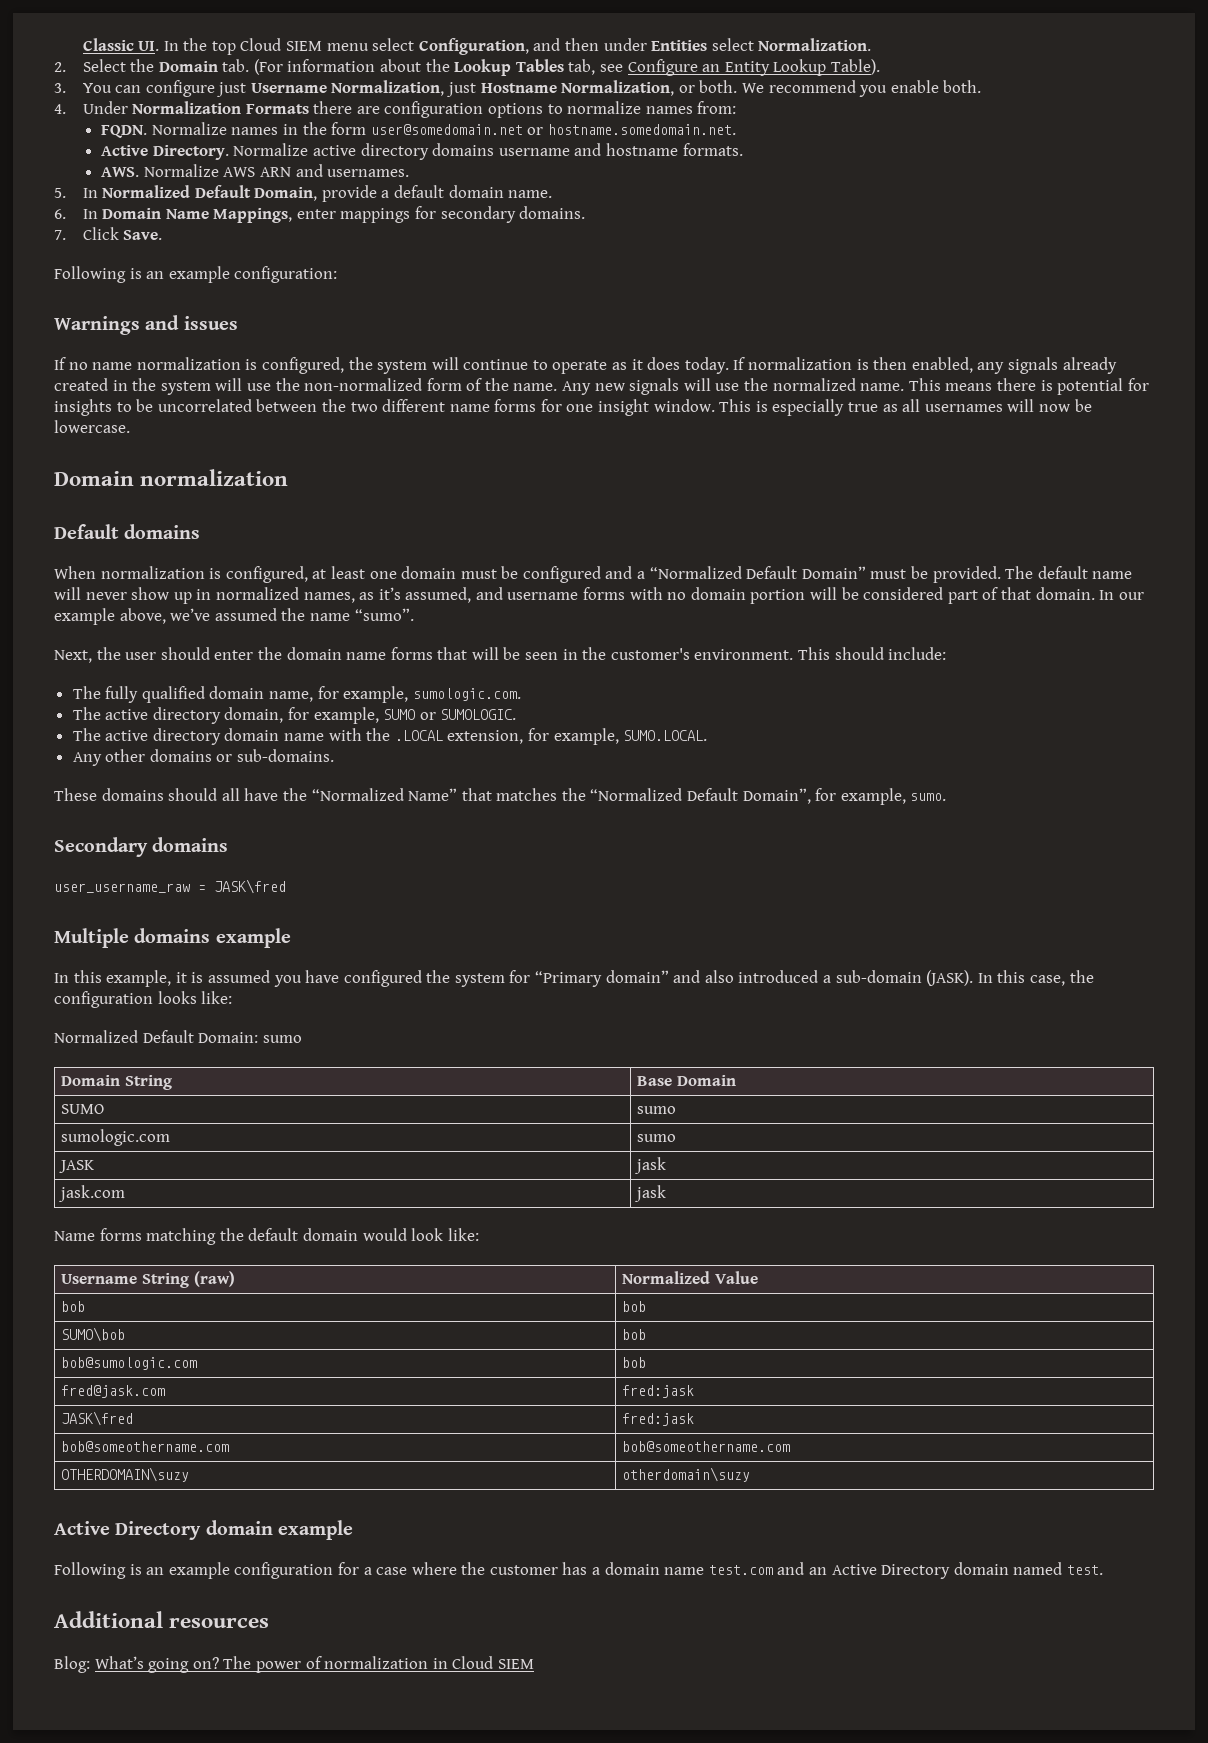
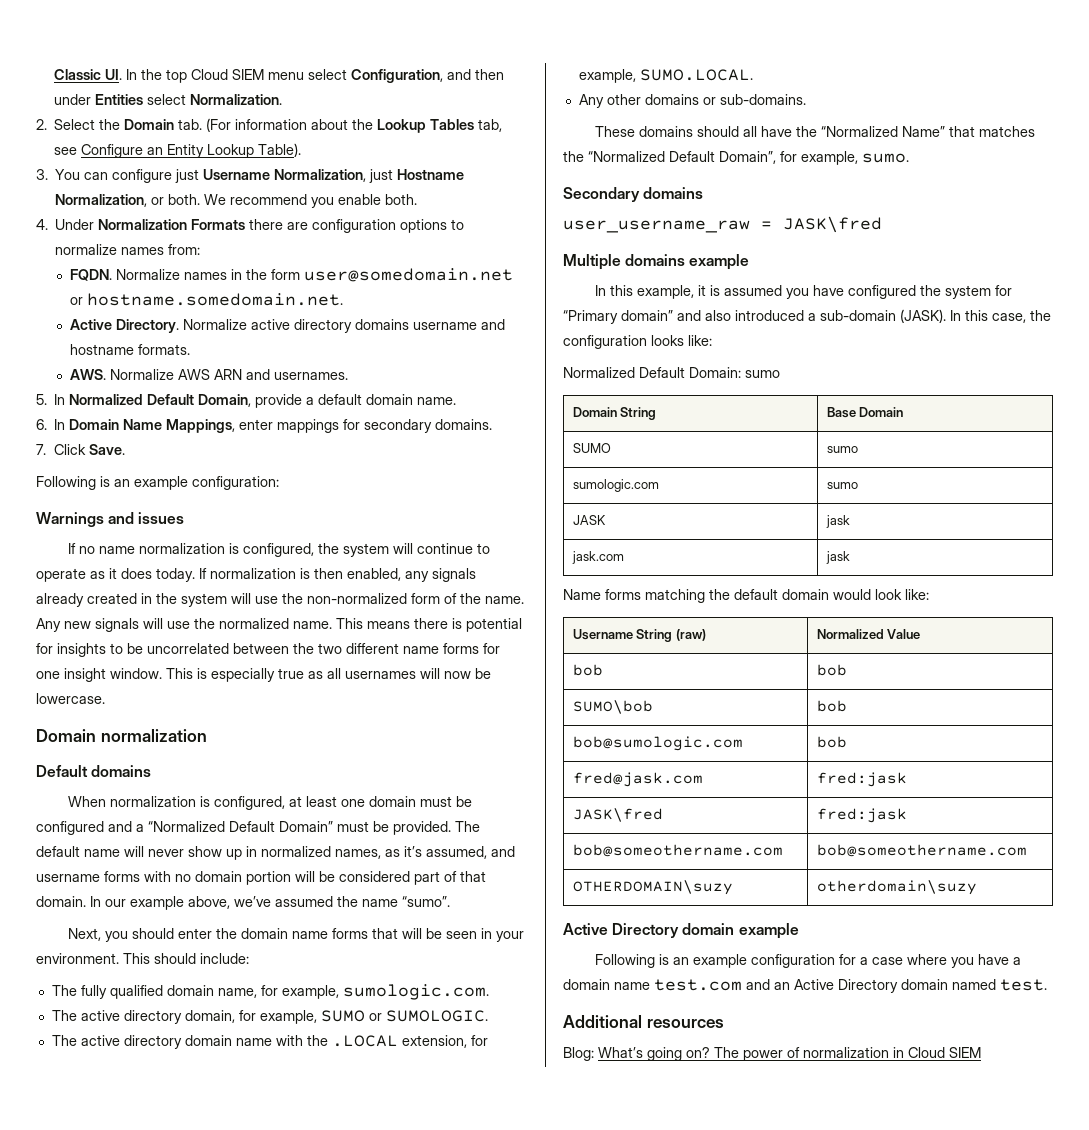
[96,647,157,660] the user -> [105,931,129,942] you
[582,647,690,660] the customer's -> [496,931,525,942] your
[461,1562,588,1575] the customer has -> [951,954,1010,968] you have

